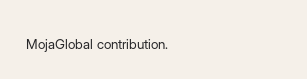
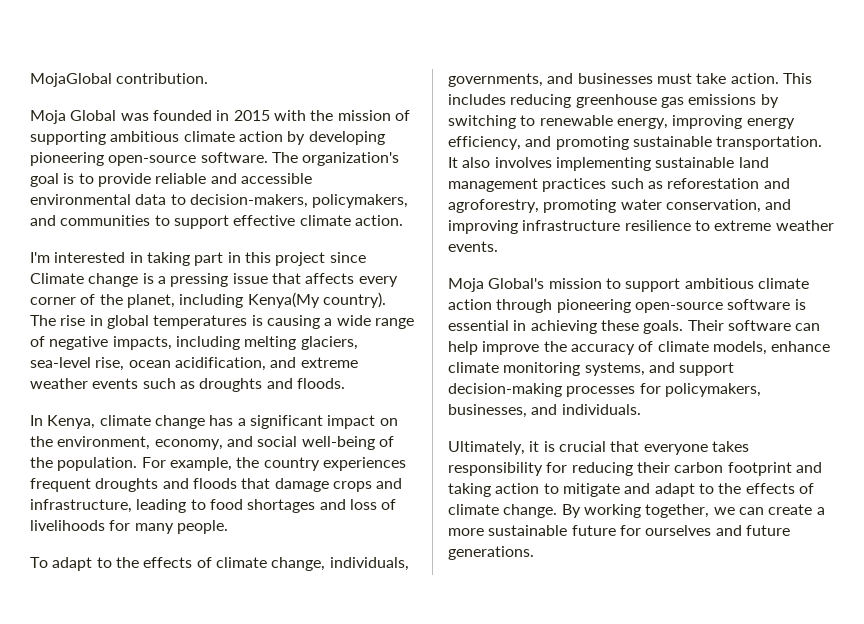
(168, 44) none -> [30,110,410,124] [30,131,385,145] [30,152,400,166] [30,173,312,187] [30,194,409,208] [30,215,403,229] [30,252,366,266] [30,273,398,287] [30,292,386,308] [30,315,414,329] [30,336,358,350] [30,357,358,371] [30,378,345,392] [30,415,398,429] [30,436,394,450] [30,457,406,471] [30,478,403,492] [30,499,397,513] [30,520,228,534] [30,557,409,571] [448,73,812,87] [448,94,779,108] [448,115,795,129] [448,136,823,150] [448,157,769,171] [448,178,790,192] [448,199,792,213] [448,220,834,234] [448,241,498,252] [448,278,809,292] [448,299,806,313] [448,320,821,334] [448,341,831,355] [448,362,735,376] [448,383,761,397] [448,404,641,418] [448,441,749,455] [448,462,822,476] [448,483,814,497] [448,504,825,518] [448,525,790,536] [448,546,534,560] // Moja Global was founded in 2015 with the mission of supporting ambitious climate action by developing pioneering open-source software. The organization's goal is to provide reliable and accessible environmental data to decision-makers, policymakers, and communities to support effective climate action. // I'm interested in taking part in this project since Climate change is a pressing issue that affects every corner of the planet, including Kenya(My country). The rise in global temperatures is causing a wide range of negative impacts, including melting glaciers, sea-level rise, ocean acidification, and extreme weather events such as droughts and floods. // In Kenya, climate change has a significant impact on the environment, economy, and social well-being of the population. For example, the country experiences frequent droughts and floods that damage crops and infrastructure, leading to food shortages and loss of livelihoods for many people. // To adapt to the effects of climate change, individuals, governments, and businesses must take action. This includes reducing greenhouse gas emissions by switching to renewable energy, improving energy efficiency, and promoting sustainable transportation. It also involves implementing sustainable land management practices such as reforestation and agroforestry, promoting water conservation, and improving infrastructure resilience to extreme weather events. // Moja Global's mission to support ambitious climate action through pioneering open-source software is essential in achieving these goals. Their software can help improve the accuracy of climate models, enhance climate monitoring systems, and support decision-making processes for policymakers, businesses, and individuals. // Ultimately, it is crucial that everyone takes responsibility for reducing their carbon footprint and taking action to mitigate and adapt to the effects of climate change. By working together, we can create a more sustainable future for ourselves and future generations.

